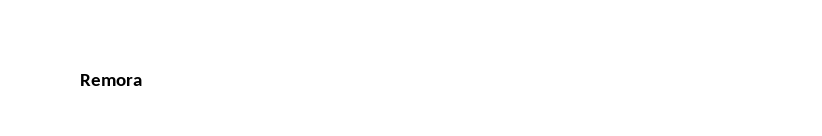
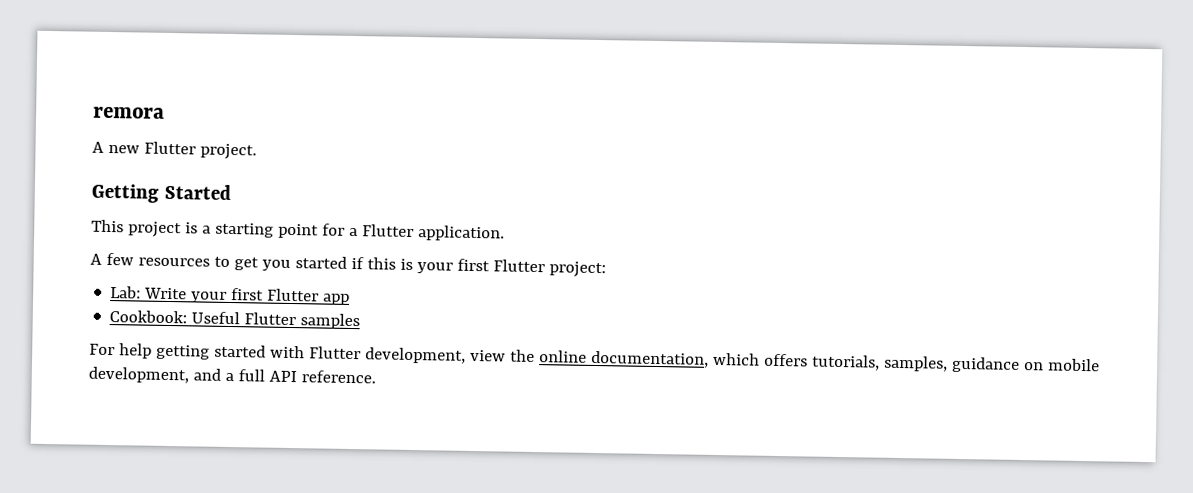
[80,74,142,86] Remora -> [93,106,165,119] [92,141,257,160] [91,183,231,203] [91,219,505,242] [90,252,606,278] [110,286,351,305] [109,310,361,330] [89,343,1100,373] [88,366,376,384] remora // A new Flutter project. // Getting Started // This project is a starting point for a Flutter application. // A few resources to get you started if this is your first Flutter project: // Lab: Write your first Flutter app // Cookbook: Useful Flutter samples // For help getting started with Flutter development, view the online documentation, which offers tutorials, samples, guidance on mobile development, and a full API reference.

